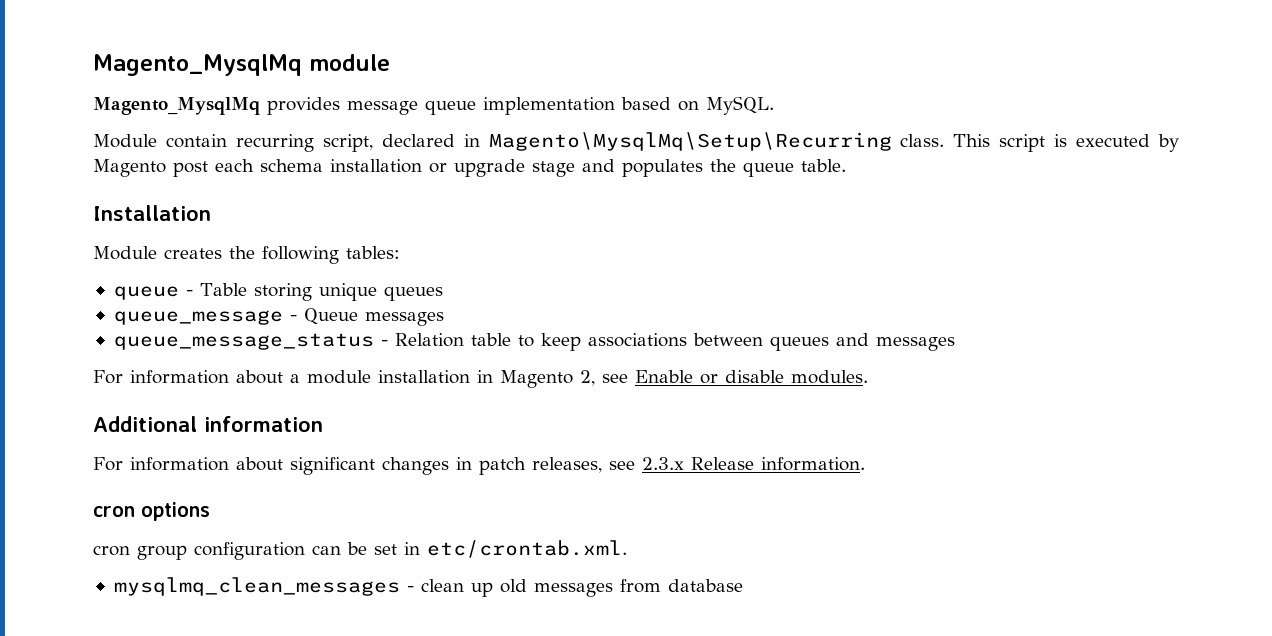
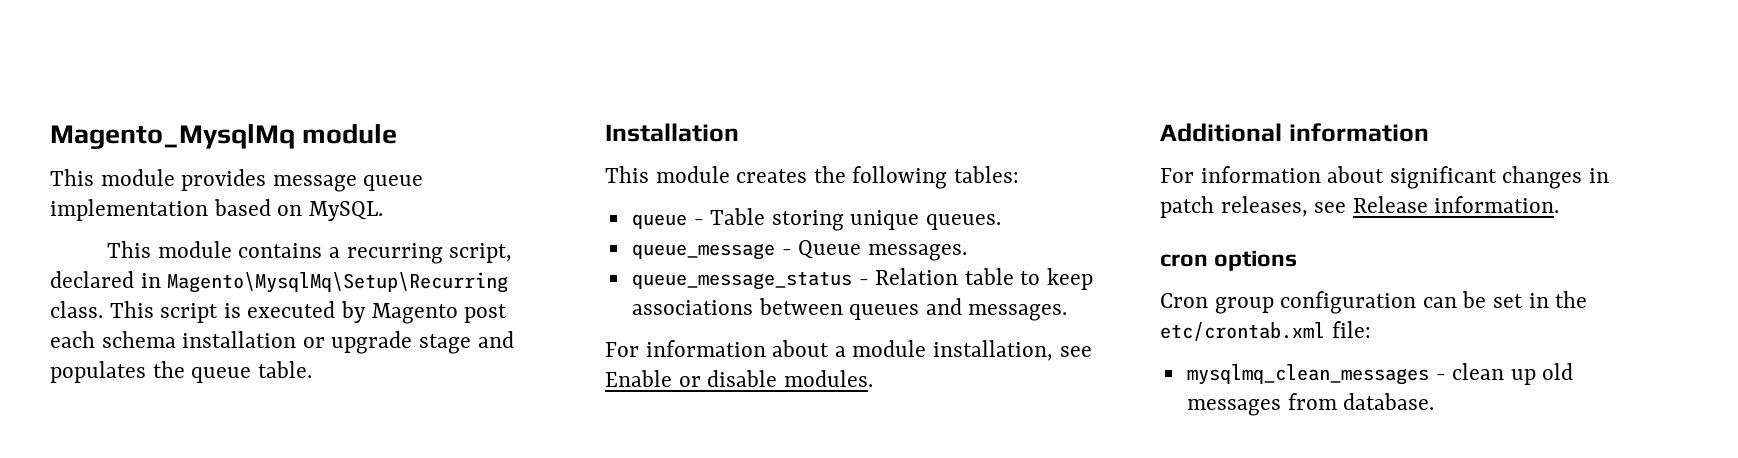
[93,97,260,115] Magento_MysqlMq -> [50,169,175,186] This module
[93,134,227,148] Module contain -> [107,241,341,258] This module contains a
[93,246,157,260] Module -> [605,166,730,183] This module
[383,286,443,301] queues -> [926,214,1002,230] queues.
[364,312,444,326] messages -> [867,244,967,261] messages.
[875,337,955,351] messages -> [968,304,1068,321] messages.
[378,370,595,388] installation in Magento 2, -> [933,340,1054,361] installation,
[642,457,684,470] 2.3.x -> (1347, 207) none
[93,545,130,556] cron -> [1160,293,1208,308] Cron
[427,540,627,558] etc/crontab.xml. -> [1555,291,1588,308] [1160,321,1371,341] the etc/crontab.xml file:
[667,579,743,592] database -> [1343,393,1435,410] database.

